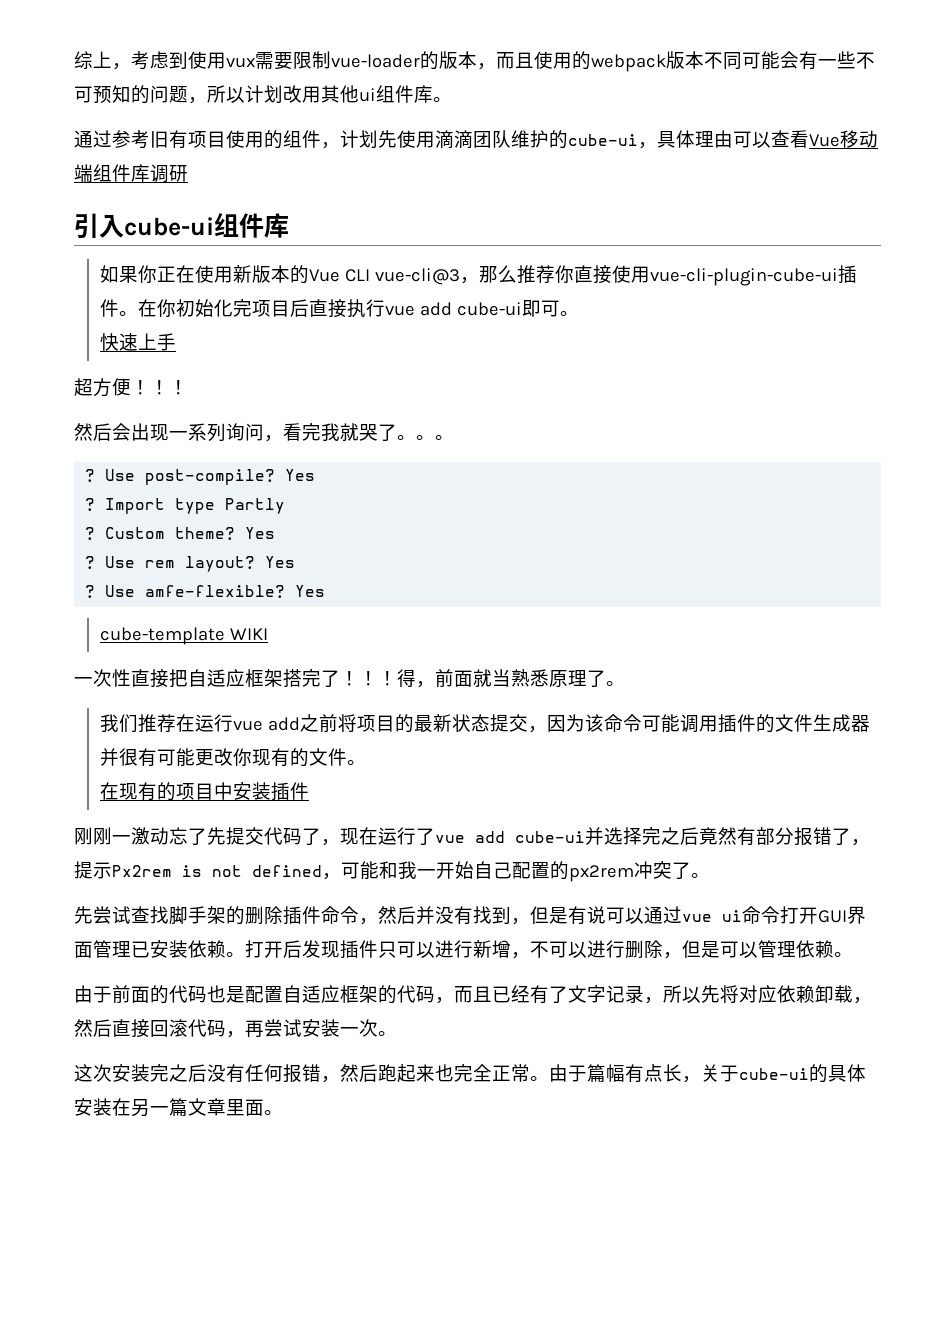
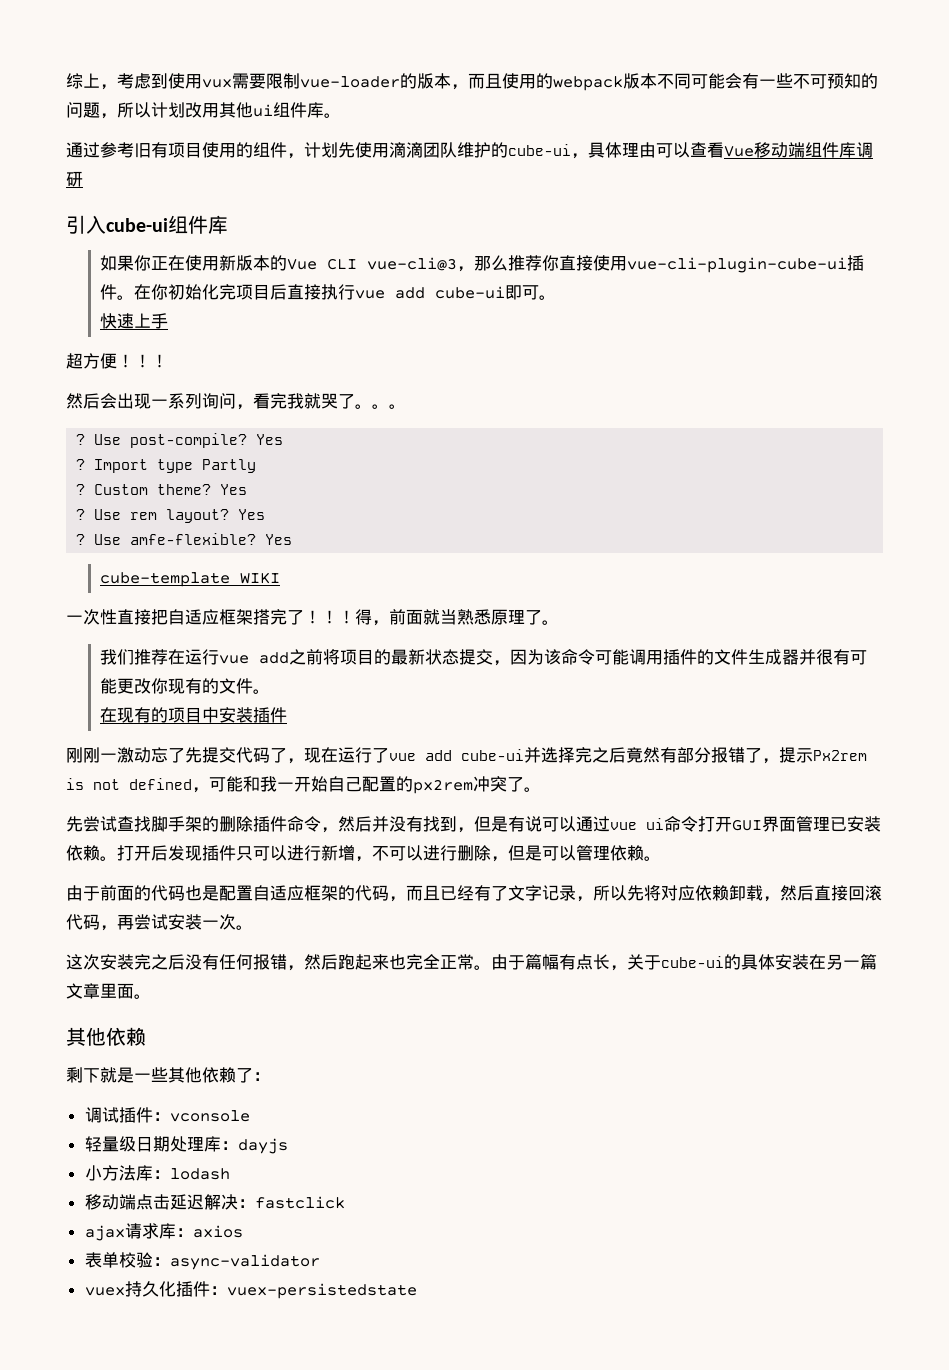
(283, 1112) none -> [66,1027,146,1046] [66,1067,270,1083] [84,1107,250,1123] [84,1136,288,1154] [84,1165,230,1181] [84,1194,345,1210] [84,1223,243,1241] [84,1252,320,1270] [84,1281,417,1299] // 其他依赖 // 剩下就是一些其他依赖了： // 调试插件：vconsole // 轻量级日期处理库：dayjs // 小方法库：lodash // 移动端点击延迟解决：fastclick // ajax请求库：axios // 表单校验：async-validator // vuex持久化插件：vuex-persistedstate

